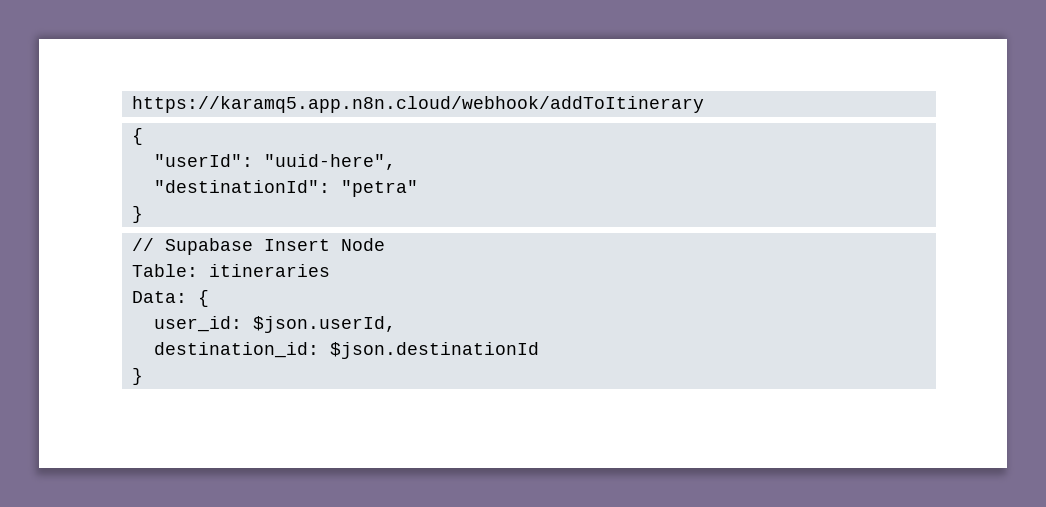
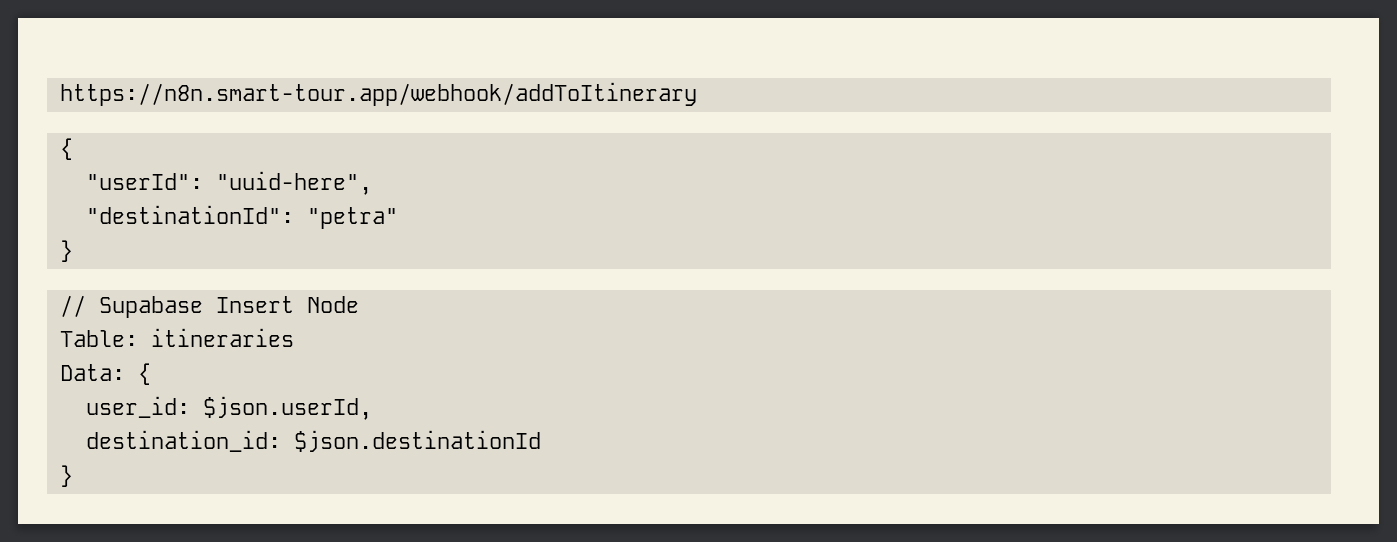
[131,96,704,113] https://karamq5.app.n8n.cloud/webhook/addToItinerary -> [60,82,698,106] https://n8n.smart-tour.app/webhook/addToItinerary

